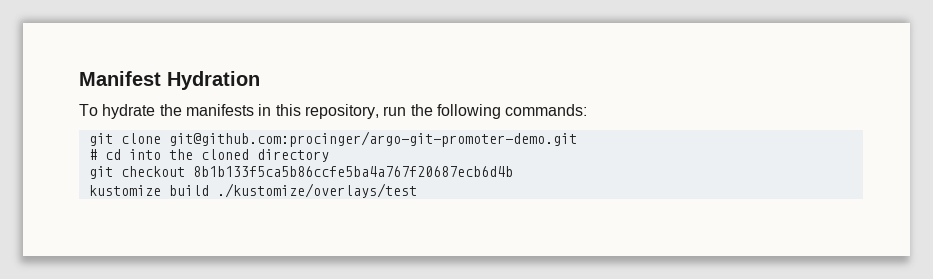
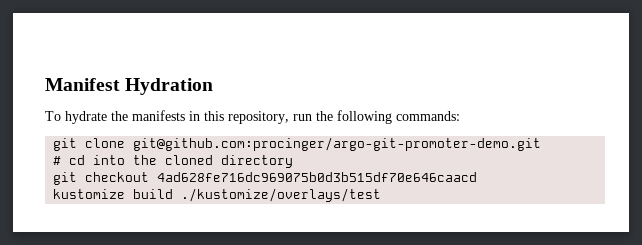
[192,166,513,177] 8b1b133f5ca5b86ccfe5ba4a767f20687ecb6d4b -> [157,172,478,182] 4ad628fe716dc969075b0d3b515df70e646caacd

